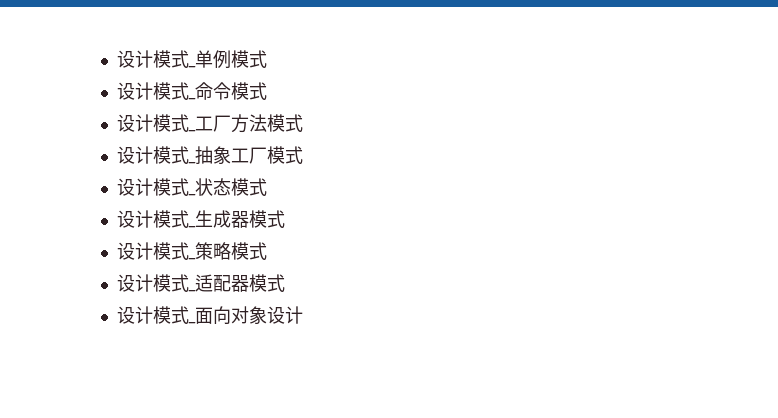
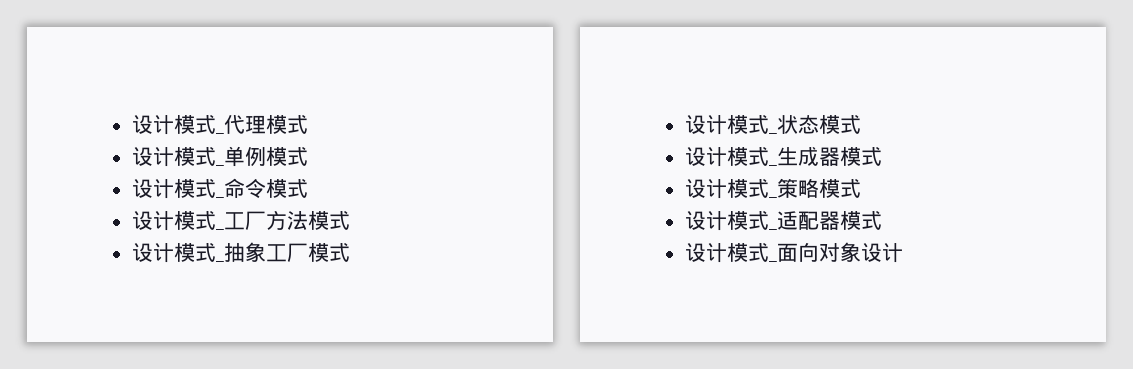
[116,50,196,68] 设计模式_ -> [131,115,308,135] [131,147,224,167] 设计模式_代理模式 // 设计模式_

